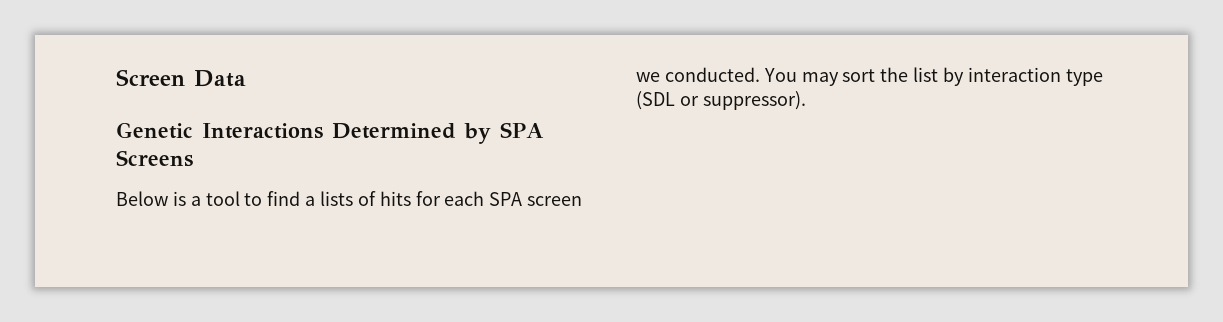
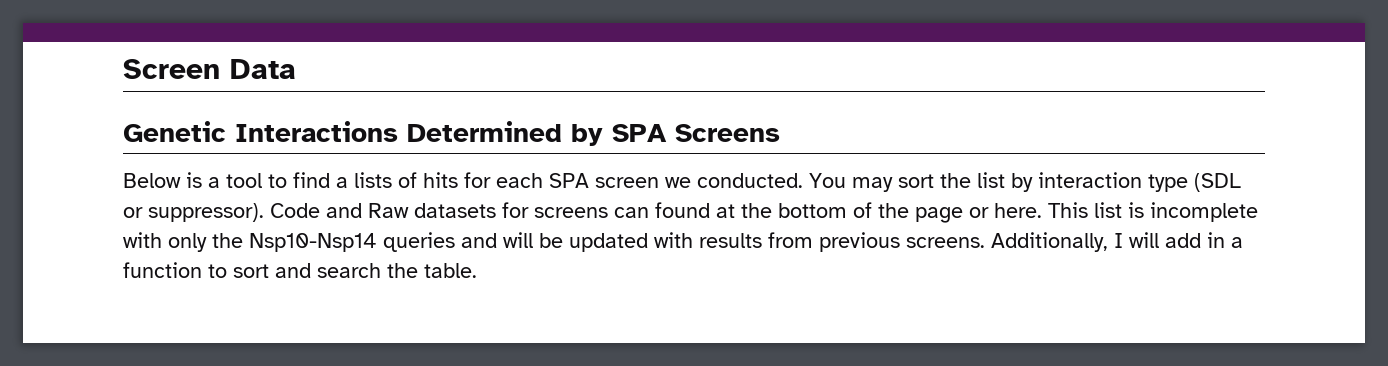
(806, 100) none -> [270,202,1258,223] [123,232,1243,252] [123,262,477,278] Code and Raw datasets for screens can found at the bottom of the page or here. This list is incomplete with only the Nsp10-Nsp14 queries and will be updated with results from previous screens. Additionally, I will add in a function to sort and search the table.

